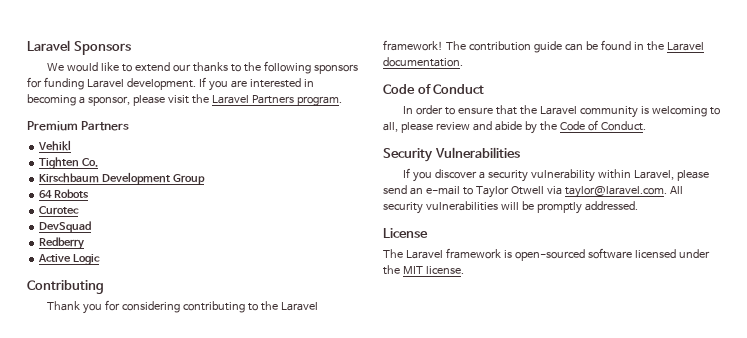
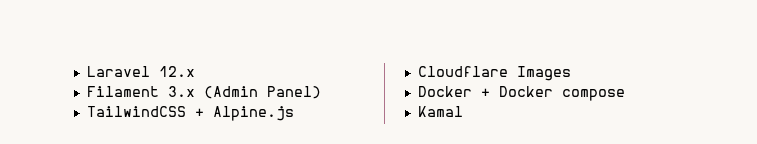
[27,40,131,55] [46,61,358,74] [27,77,314,91] [27,94,342,106] [27,121,130,131] [38,140,72,151] [39,157,99,169] [39,172,206,185] [39,189,90,198] [39,206,80,215] [39,221,92,233] [39,237,85,250] [38,254,101,265] [27,280,104,294] [46,300,318,314] [383,40,704,53] [383,57,463,67] [383,84,485,94] [402,105,720,118] [383,120,646,134] [383,147,520,162] [402,168,709,182] [383,185,683,198] [383,201,638,214] [383,228,428,238] [383,248,710,261] [383,265,464,275] Laravel Sponsors // We would like to extend our thanks to the following sponsors for funding Laravel development. If you are interested in becoming a sponsor, please visit the Laravel Partners program. // Premium Partners // Vehikl // Tighten Co. // Kirschbaum Development Group // 64 Robots // Curotec // DevSquad // Redberry // Active Logic // Contributing // Thank you for considering contributing to the Laravel framework! The contribution guide can be found in the Laravel documentation. // Code of Conduct // In order to ensure that the Laravel community is welcoming to all, please review and abide by the Code of Conduct. // Security Vulnerabilities // If you discover a security vulnerability within Laravel, please send an e-mail to Taylor Otwell via taylor@laravel.com. All security vulnerabilities will be promptly addressed. // License // The Laravel framework is open-sourced software licensed under the MIT license. -> [86,66,195,77] [86,86,321,99] [86,106,294,121] [417,66,571,81] [417,86,625,101] [417,106,463,117] Laravel 12.x // Filament 3.x (Admin Panel) // TailwindCSS + Alpine.js // Cloudflare Images // Docker + Docker compose // Kamal

